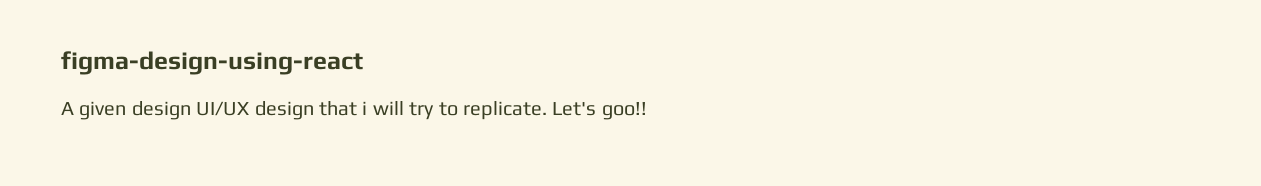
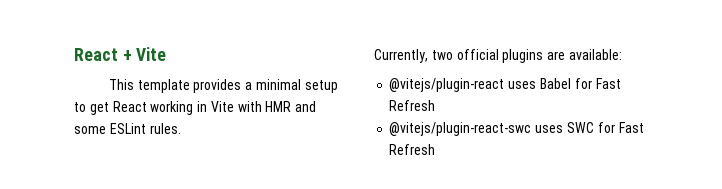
[61,51,363,75] [61,101,647,120] figma-design-using-react // A given design UI/UX design that i will try to replicate. Let's goo!! -> [74,47,167,61] [108,79,338,93] [74,101,317,115] [74,123,181,134] [374,49,622,63] [389,78,621,92] [389,100,436,111] [389,122,644,136] [389,144,436,155] React + Vite // This template provides a minimal setup to get React working in Vite with HMR and some ESLint rules. // Currently, two official plugins are available: // @vitejs/plugin-react uses Babel for Fast Refresh // @vitejs/plugin-react-swc uses SWC for Fast Refresh

